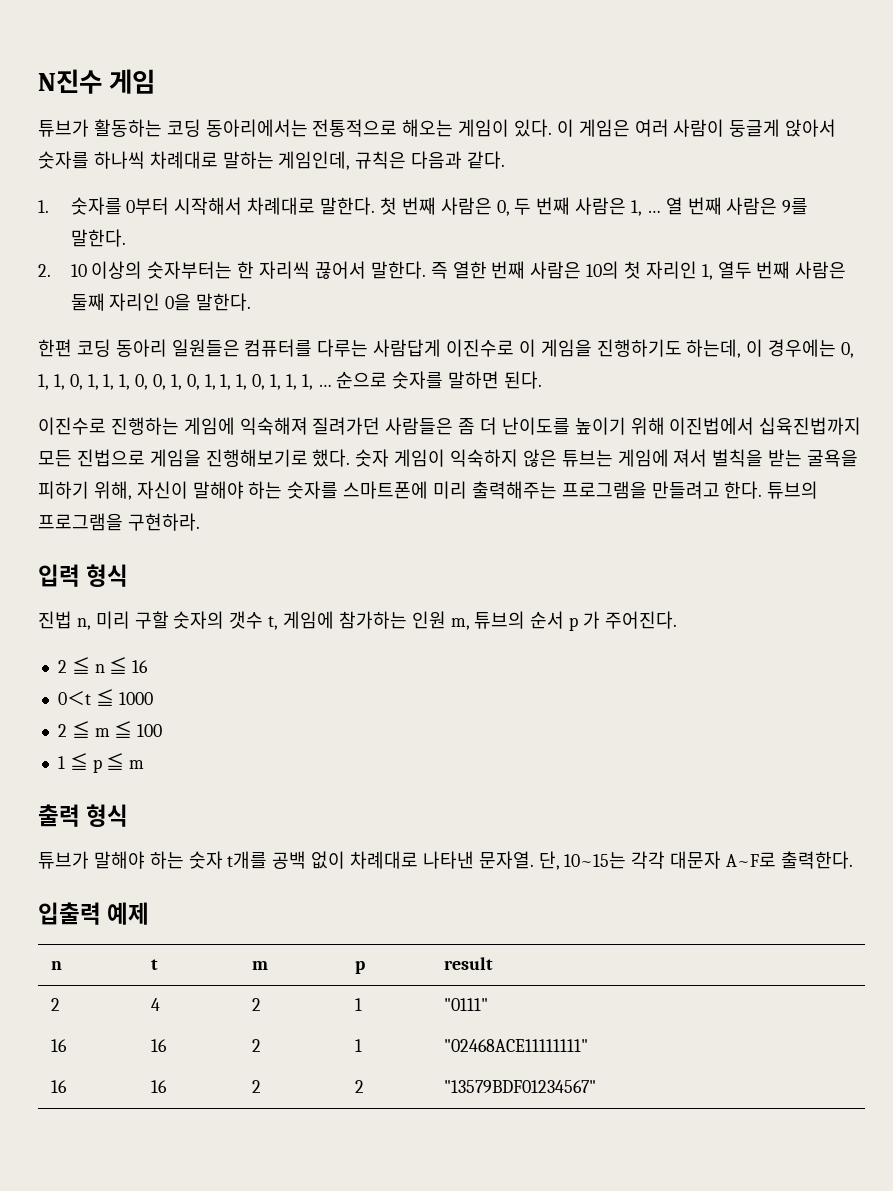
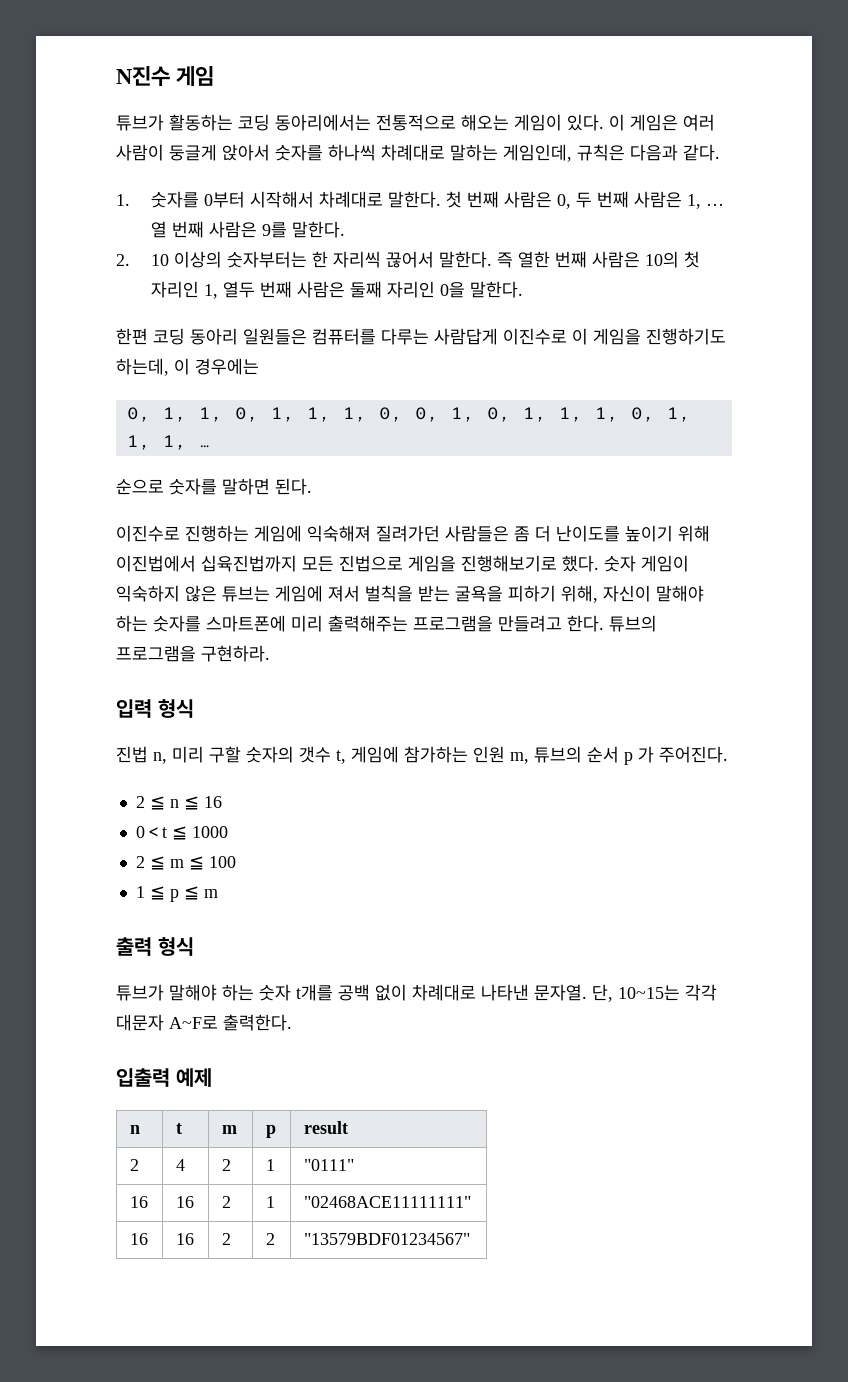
(837, 348) none -> (259, 366) //
(332, 385) none -> (211, 446) //

